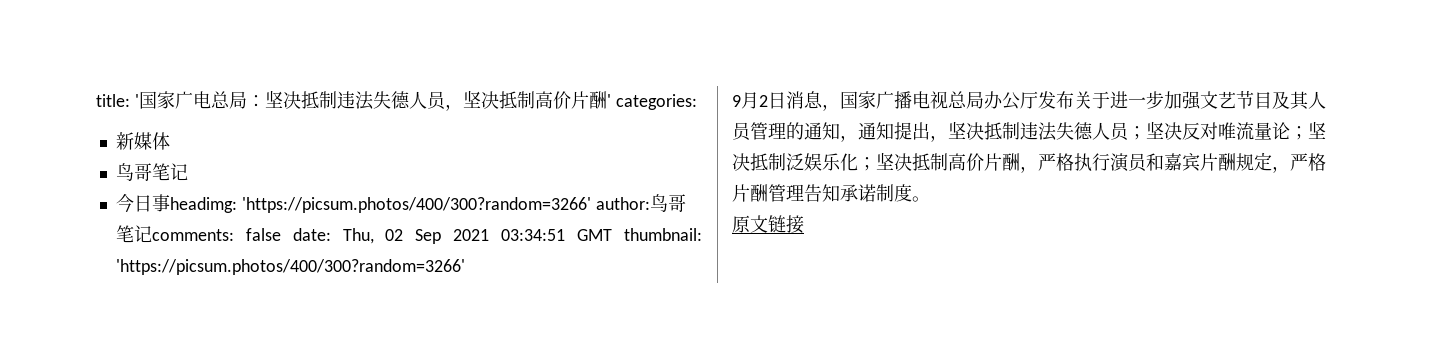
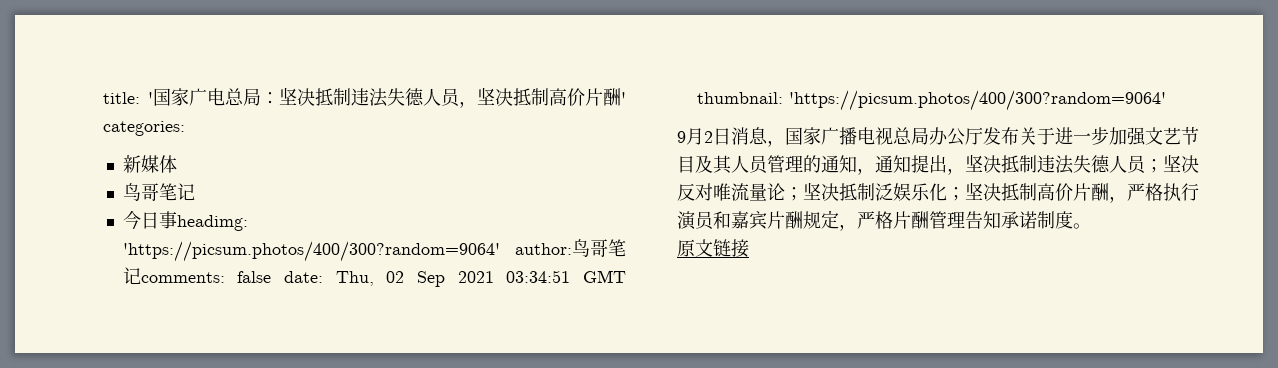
[241,197,591,213] 'https://picsum.photos/400/300?random=3266' -> [122,241,500,262] 'https://picsum.photos/400/300?random=9064'
[115,259,465,275] 'https://picsum.photos/400/300?random=3266' -> [788,90,1166,111] 'https://picsum.photos/400/300?random=9064'

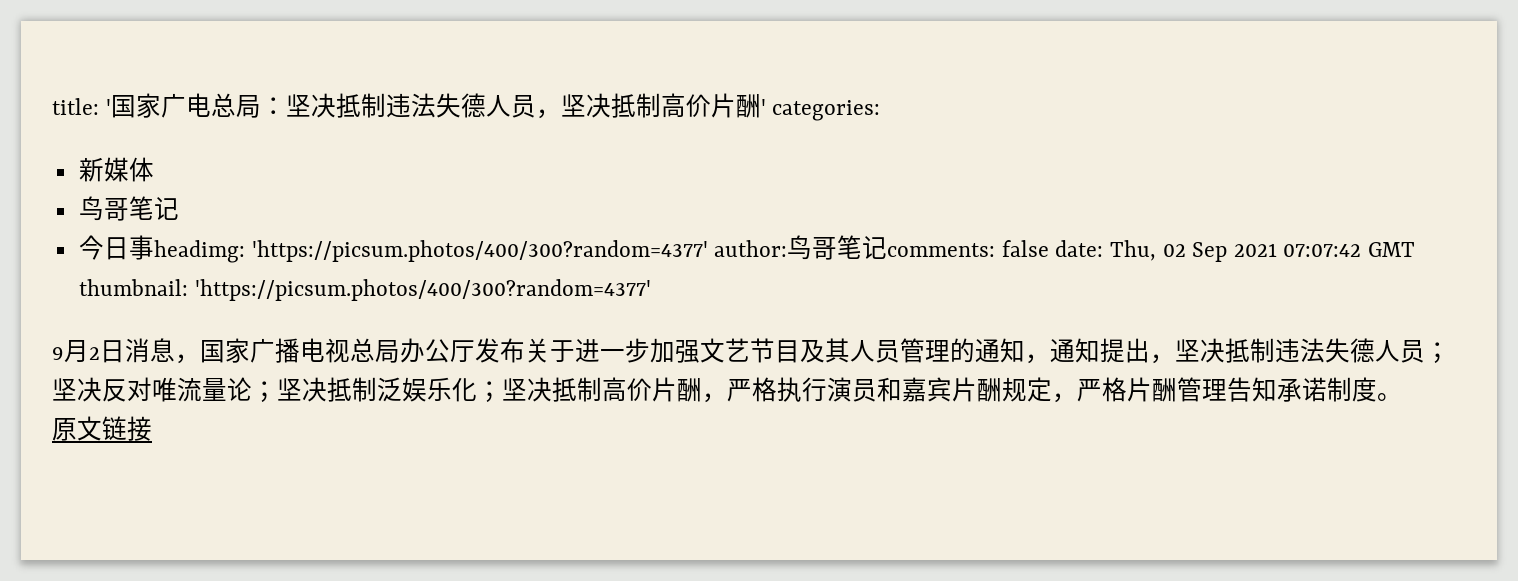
[122,241,500,262] 'https://picsum.photos/400/300?random=9064' -> [251,240,708,262] 'https://picsum.photos/400/300?random=4377'
[506,270,571,283] 03:34:51 -> [1283,244,1362,257] 07:07:42
[788,90,1166,111] 'https://picsum.photos/400/300?random=9064' -> [194,279,651,301] 'https://picsum.photos/400/300?random=4377'

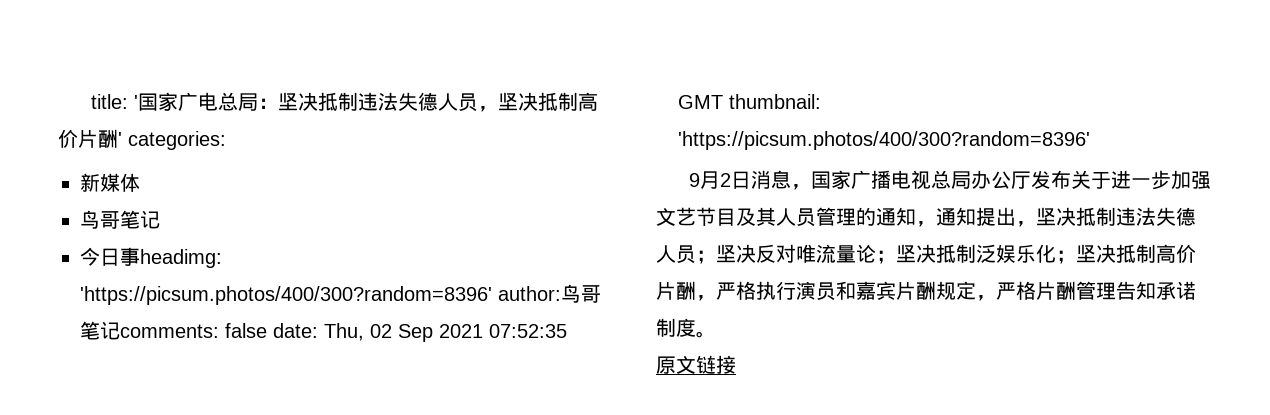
[251,240,708,262] 'https://picsum.photos/400/300?random=4377' -> [80,286,492,305] 'https://picsum.photos/400/300?random=8396'
[1283,244,1362,257] 07:07:42 -> [489,324,567,338] 07:52:35
[194,279,651,301] 'https://picsum.photos/400/300?random=4377' -> [678,131,1090,150] 'https://picsum.photos/400/300?random=8396'

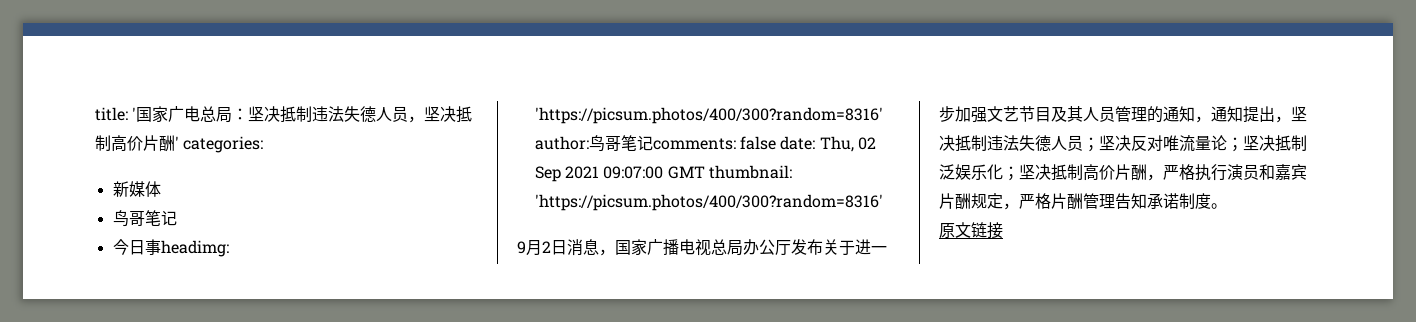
[80,286,492,305] 'https://picsum.photos/400/300?random=8396' -> [534,107,883,124] 'https://picsum.photos/400/300?random=8316'
[489,324,567,338] 07:52:35 -> [603,166,664,179] 09:07:00
[678,131,1090,150] 'https://picsum.photos/400/300?random=8396' -> [534,194,883,211] 'https://picsum.photos/400/300?random=8316'

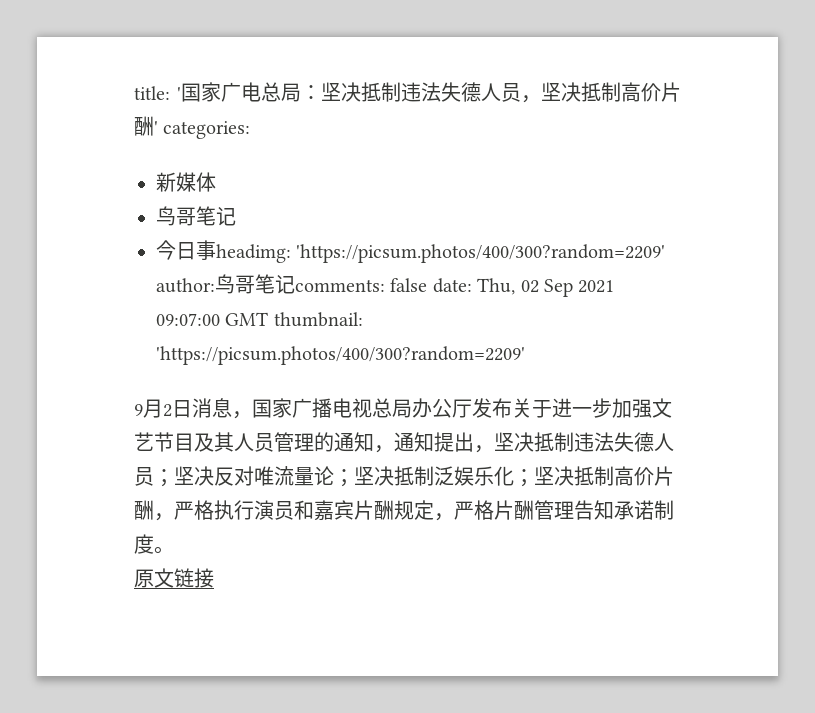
[534,107,883,124] 'https://picsum.photos/400/300?random=8316' -> [296,244,666,263] 'https://picsum.photos/400/300?random=2209'
[534,194,883,211] 'https://picsum.photos/400/300?random=8316' -> [156,346,525,365] 'https://picsum.photos/400/300?random=2209'

